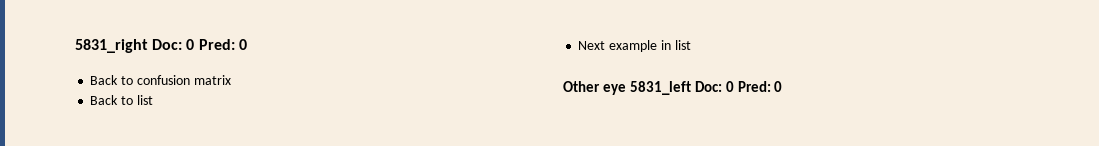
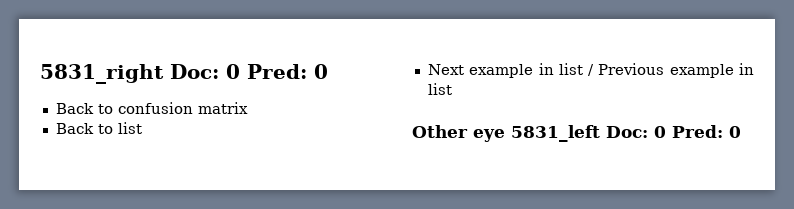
(691, 45) none -> [588,63,754,78] [427,83,452,95] / Previous example in list

